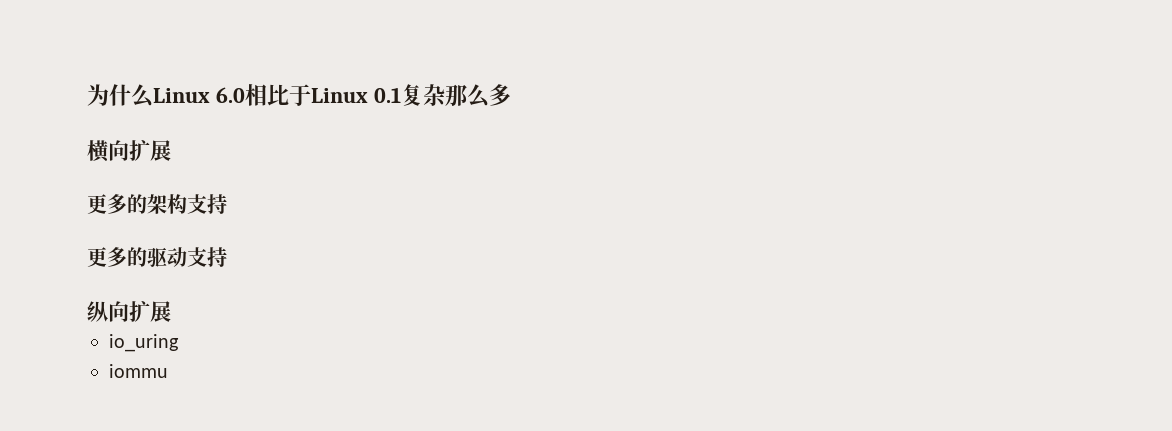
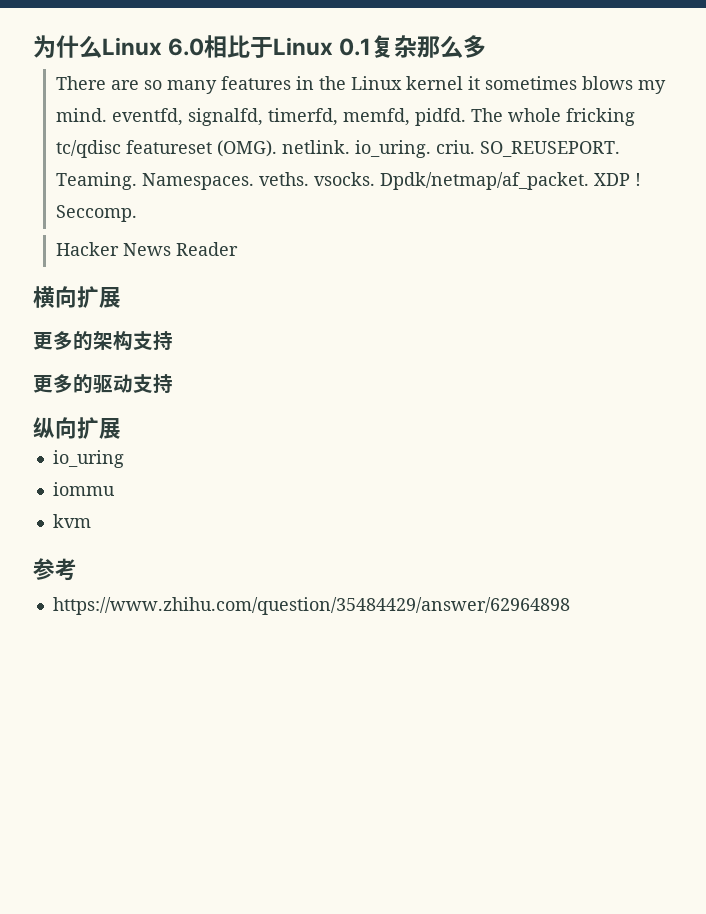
(511, 95) none -> [55,76,666,94] [55,108,635,126] [55,140,620,158] [55,172,641,190] [55,205,137,222] [55,242,238,256] // There are so many features in the Linux kernel it sometimes blows my mind. eventfd, signalfd, timerfd, memfd, pidfd. The whole fricking tc/qdisc featureset (OMG). netlink. io_uring. criu. SO_REUSEPORT. Teaming. Namespaces. veths. vsocks. Dpdk/netmap/af_packet. XDP ! Seccomp. // Hacker News Reader
(168, 371) none -> [52,514,91,528] [33,558,77,581] [52,597,570,615] // kvm // 参考 // https://www.zhihu.com/question/35484429/answer/62964898

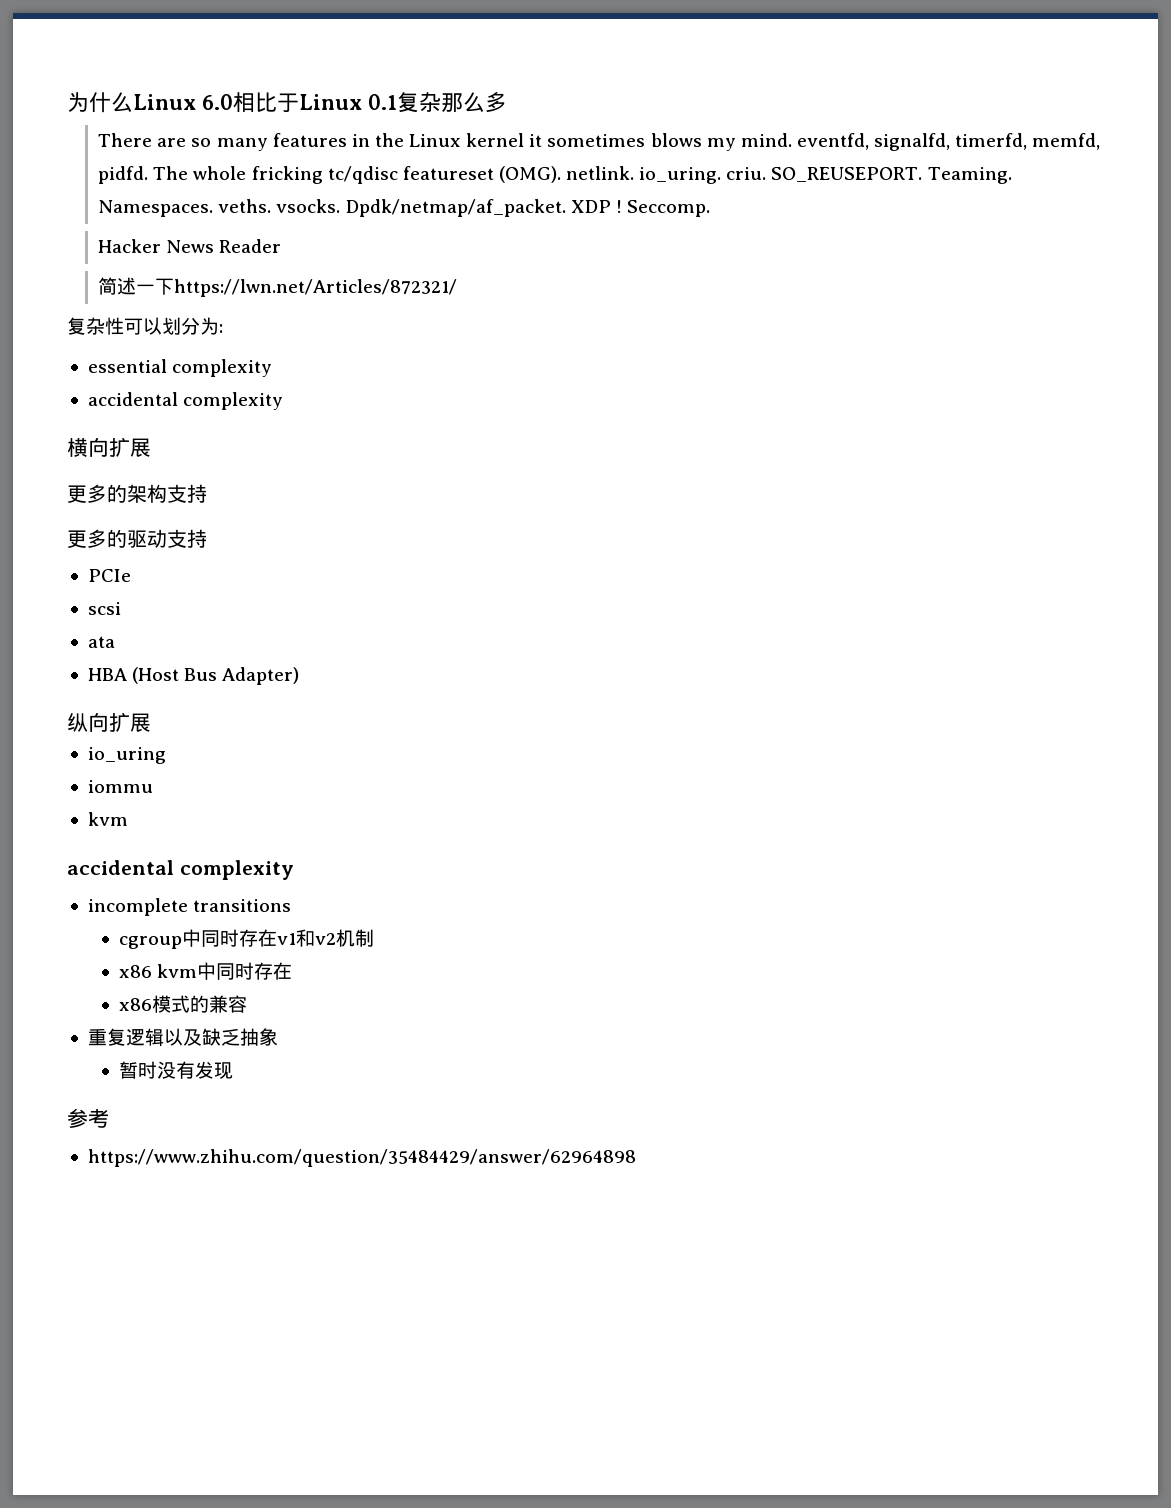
(238, 249) none -> [98,277,458,297] [67,317,223,335] [87,359,273,377] [87,392,284,410] // 简述一下https://lwn.net/Articles/872321/ // 复杂性可以划分为: // essential complexity // accidental complexity
(173, 384) none -> [87,569,131,582] [87,602,121,615] [87,636,115,648] [87,667,300,685] // PCIe // scsi // ata // HBA (Host Bus Adapter)
(91, 521) none -> [67,860,294,880] [87,898,292,916] [119,929,375,949] [119,962,293,980] [119,995,248,1013] [87,1028,278,1047] [119,1061,234,1079] // accidental complexity // incomplete transitions // cgroup中同时存在v1和v2机制 // x86 kvm中同时存在 // x86模式的兼容 // 重复逻辑以及缺乏抽象 // 暂时没有发现

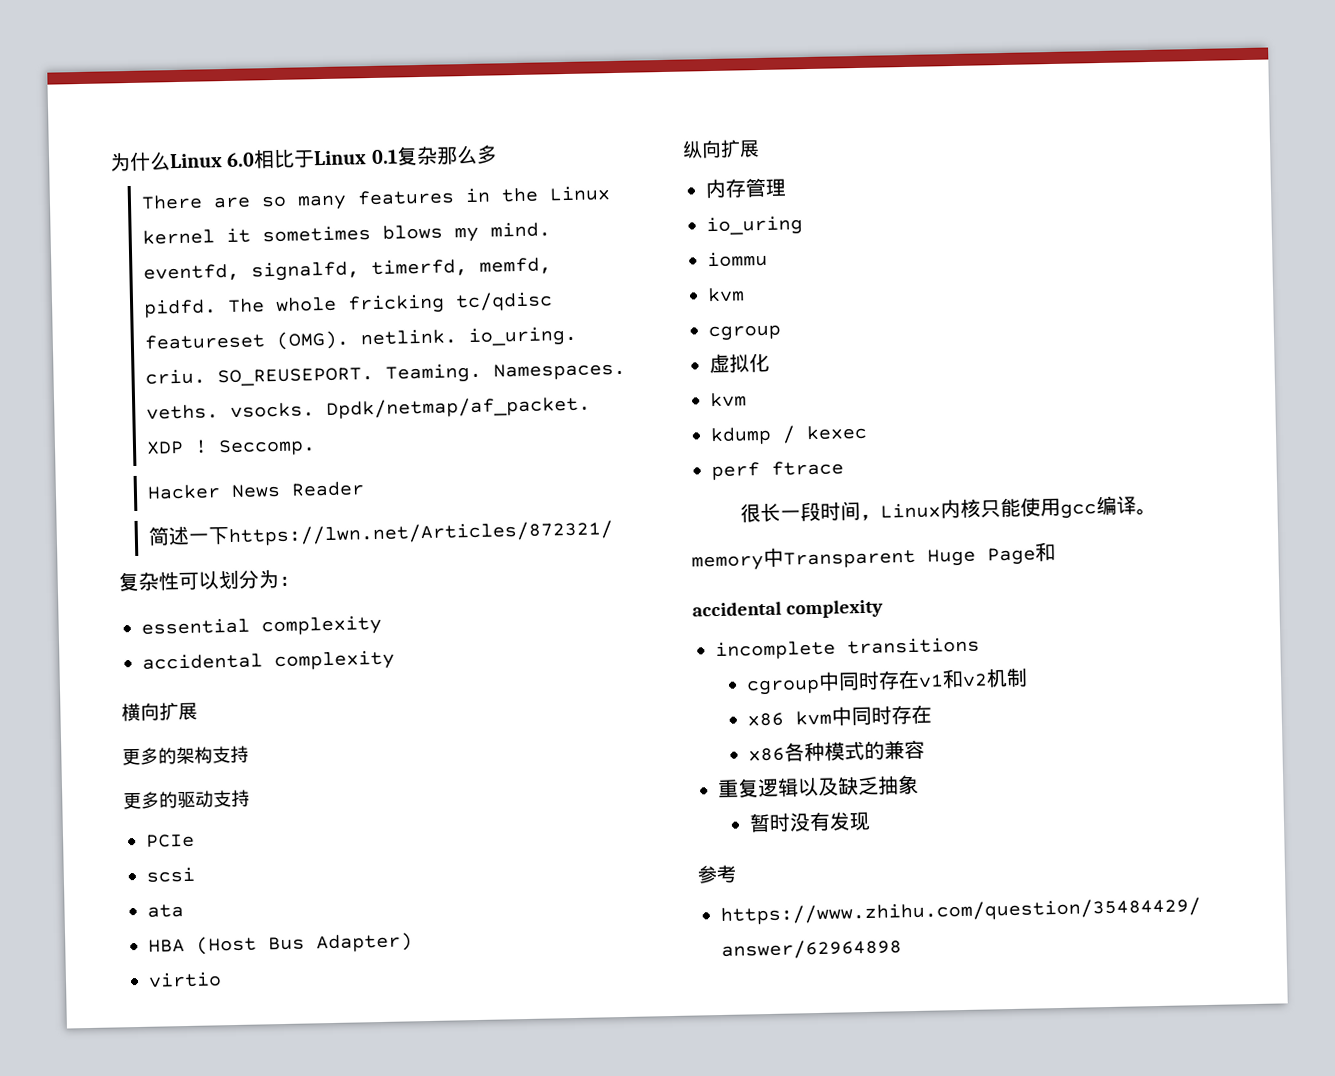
(300, 676) none -> [148,971,222,988] // virtio
(151, 722) none -> [705,177,786,199] // 内存管理
(128, 819) none -> [708,324,781,342] [709,352,770,374] [710,392,747,408] [710,424,868,446] [711,460,844,481] [739,495,1157,523] [691,542,1056,572] // cgroup // 虚拟化 // kvm // kdump / kexec // perf ftrace // 很长一段时间，Linux内核只能使用gcc编译。 // memory中Transparent Huge Page和
(153, 1004) none -> [784,741,826,762] 各种

